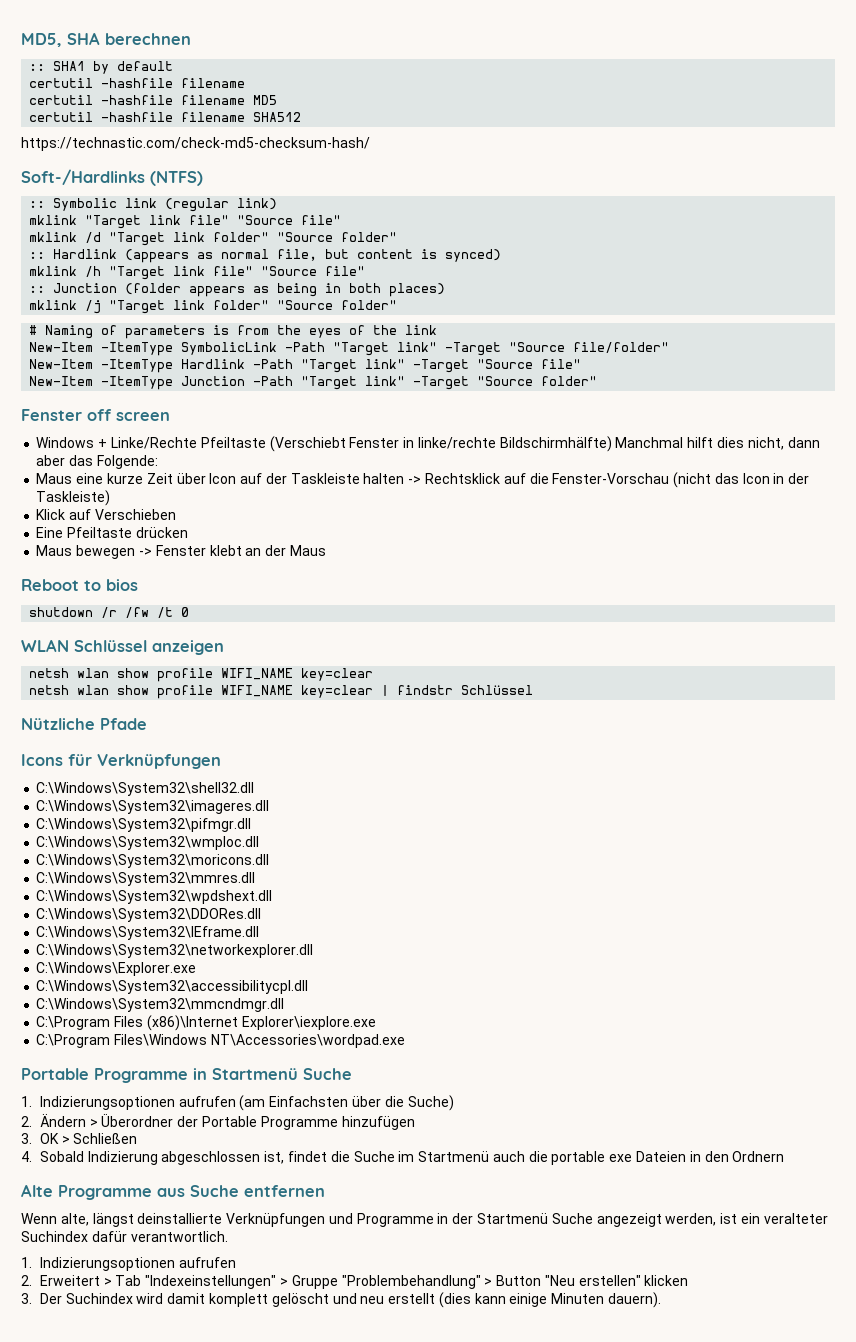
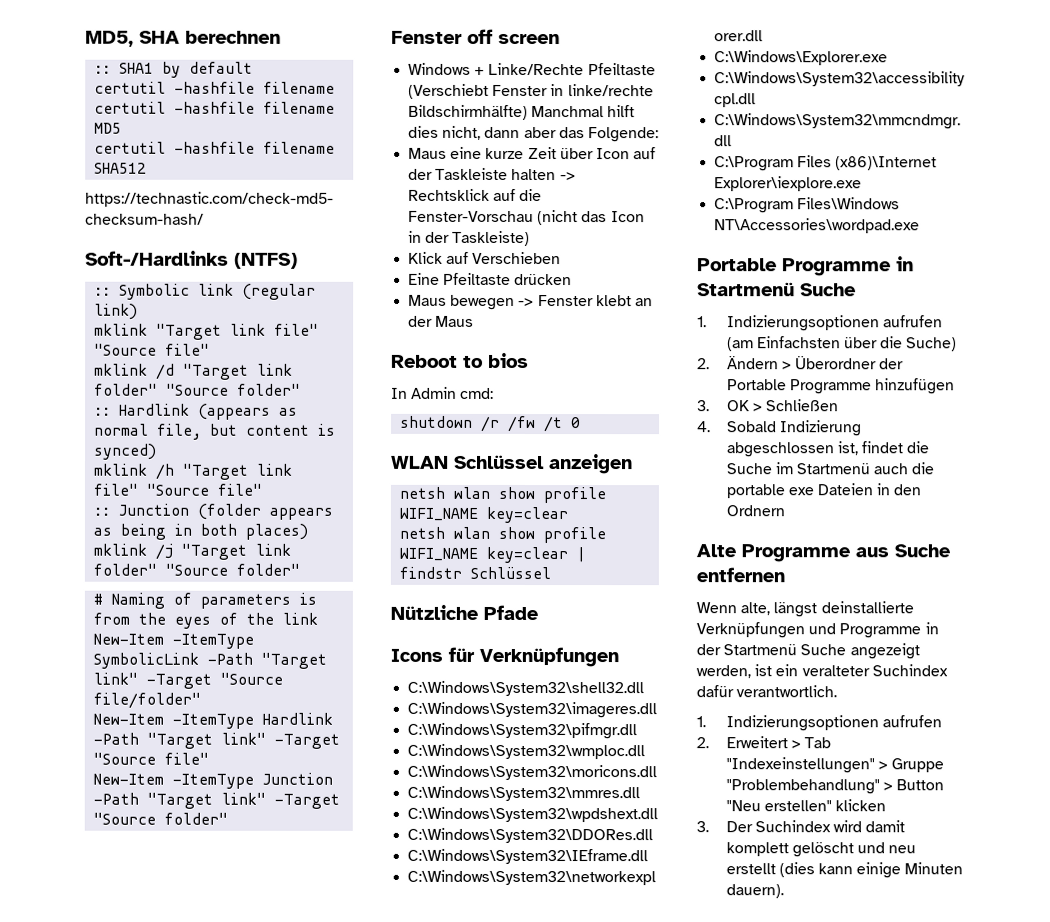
(138, 585) none -> [391,386,495,399] // In Admin cmd:

